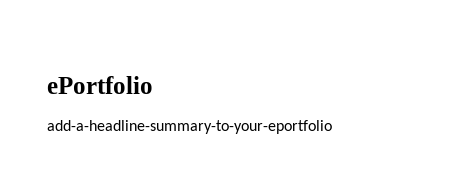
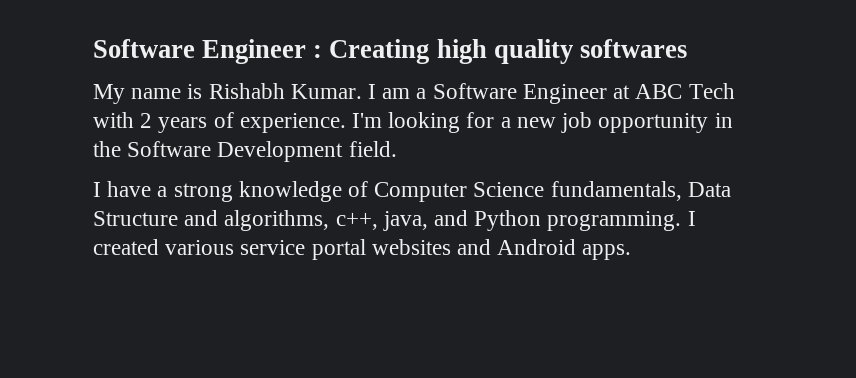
[47,76,153,94] [47,120,332,134] ePortfolio // add-a-headline-summary-to-your-eportfolio -> [93,39,687,64] [93,83,735,104] [93,112,733,133] [93,141,397,162] [93,181,731,202] [93,210,696,231] [93,239,632,260] Software Engineer : Creating high quality softwares // My name is Rishabh Kumar. I am a Software Engineer at ABC Tech with 2 years of experience. I'm looking for a new job opportunity in the Software Development field. // I have a strong knowledge of Computer Science fundamentals, Data Structure and algorithms, c++, java, and Python programming. I created various service portal websites and Android apps.

